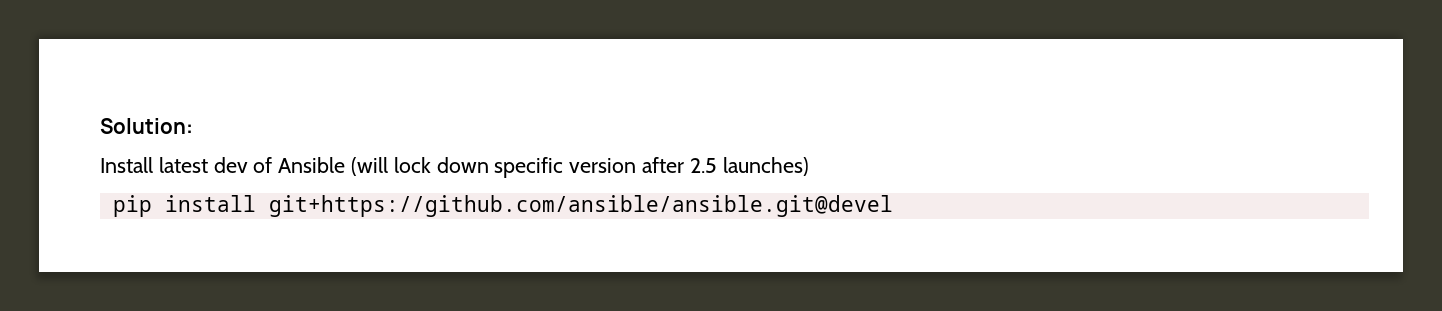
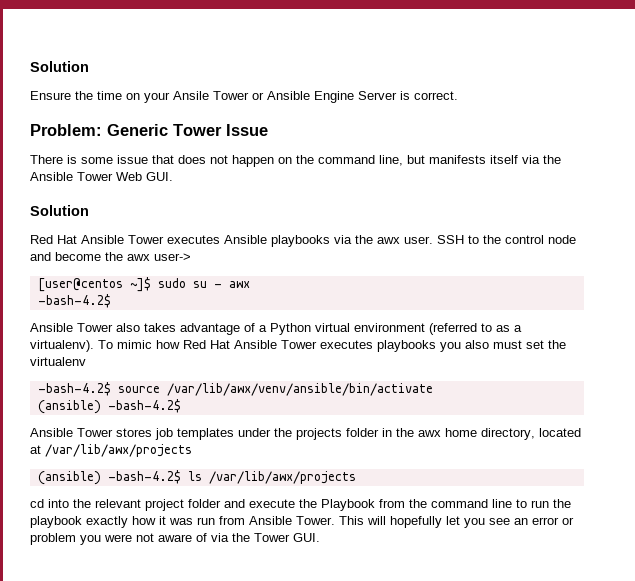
[100,118,193,134] [100,157,809,178] [112,195,893,217] Solution: // Install latest dev of Ansible (will lock down specific version after 2.5 launches) // pip install git+https://github.com/ansible/ansible.git@devel -> [30,61,89,72] [30,91,458,103] [30,124,268,136] [30,155,561,167] [30,172,173,181] [30,205,89,216] [30,235,576,247] [30,252,191,261] [37,277,250,292] [37,294,111,308] [30,323,522,335] [30,340,566,352] [30,357,86,366] [37,382,433,396] [37,399,181,414] [30,428,581,440] [30,444,192,457] [37,470,356,485] [30,499,571,511] [30,516,574,528] [30,533,320,545] Solution // Ensure the time on your Ansile Tower or Ansible Engine Server is correct. // Problem: Generic Tower Issue // There is some issue that does not happen on the command line, but manifests itself via the Ansible Tower Web GUI. // Solution // Red Hat Ansible Tower executes Ansible playbooks via the awx user. SSH to the control node and become the awx user-> // [user@centos ~]$ sudo su - awx // -bash-4.2$ // Ansible Tower also takes advantage of a Python virtual environment (referred to as a virtualenv). To mimic how Red Hat Ansible Tower executes playbooks you also must set the virtualenv // -bash-4.2$ source /var/lib/awx/venv/ansible/bin/activate // (ansible) -bash-4.2$ // Ansible Tower stores job templates under the projects folder in the awx home directory, located at /var/lib/awx/projects // (ansible) -bash-4.2$ ls /var/lib/awx/projects // cd into the relevant project folder and execute the Playbook from the command line to run the playbook exactly how it was run from Ansible Tower. This will hopefully let you see an error or problem you were not aware of via the Tower GUI.

